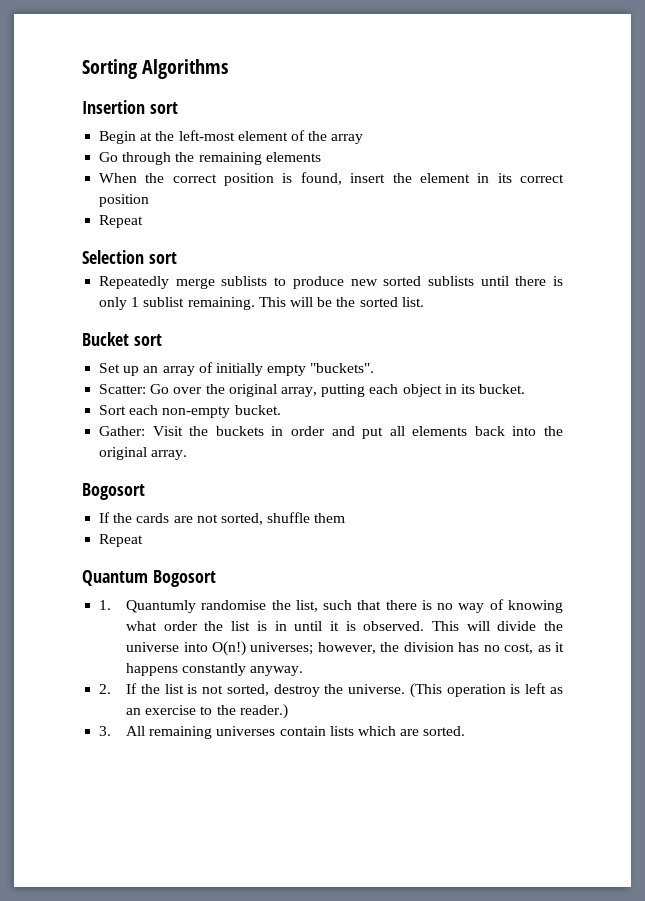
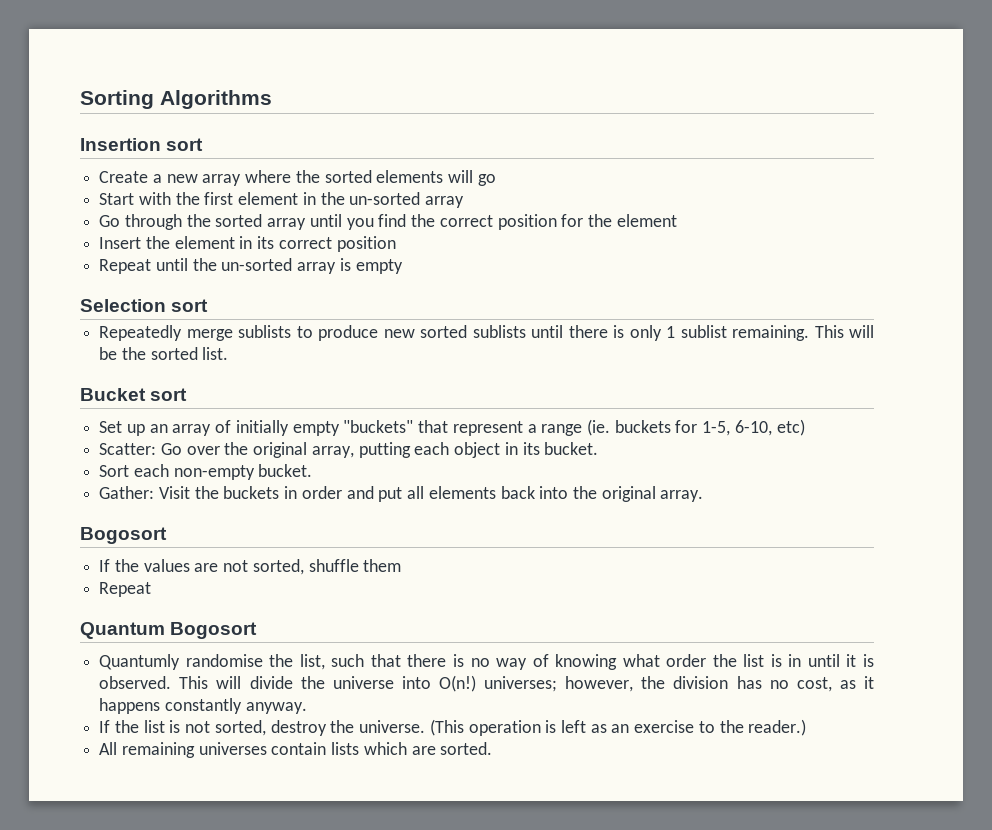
[99,130,364,144] [99,152,321,165] [99,172,386,186] Begin at the left-most element of the array // Go through the remaining elements // When the correct position is found, insert -> [99,170,496,186] [99,192,465,208] [99,214,677,230] [99,237,142,249] Create a new array where the sorted elements will go // Start with the first element in the un-sorted array // Go through the sorted array until you find the correct position for the element // Insert
(144, 221) none -> [155,258,403,274] until the un-sorted array is empty
[310,363,375,373] "buckets". -> [343,419,805,436] "buckets" that represent a range (ie. buckets for 1-5, 6-10, etc)
[136,513,170,523] cards -> [143,559,190,572] values
[99,600,112,610] 1. -> (258, 630) none
[99,684,112,694] 2. -> (307, 708) none
[99,726,112,736] 3. -> (807, 727) none

